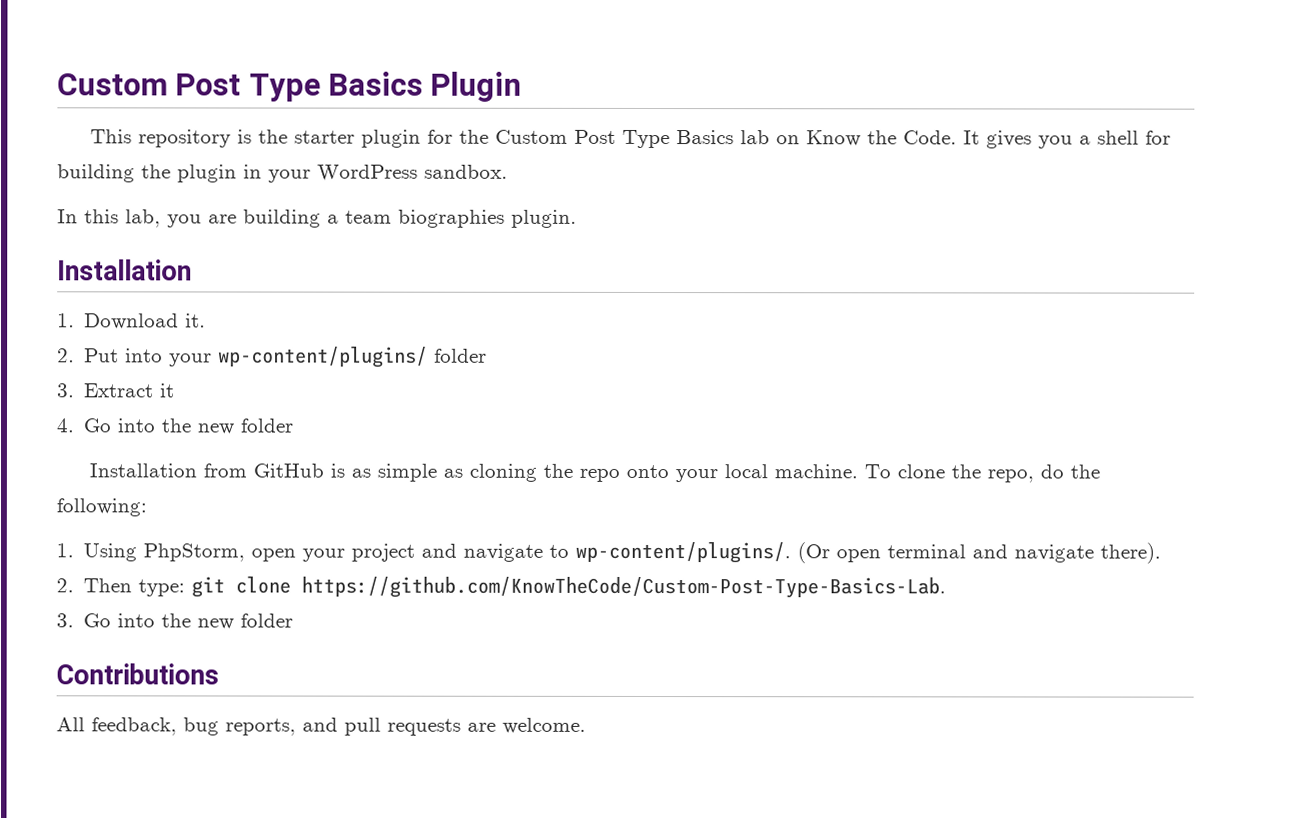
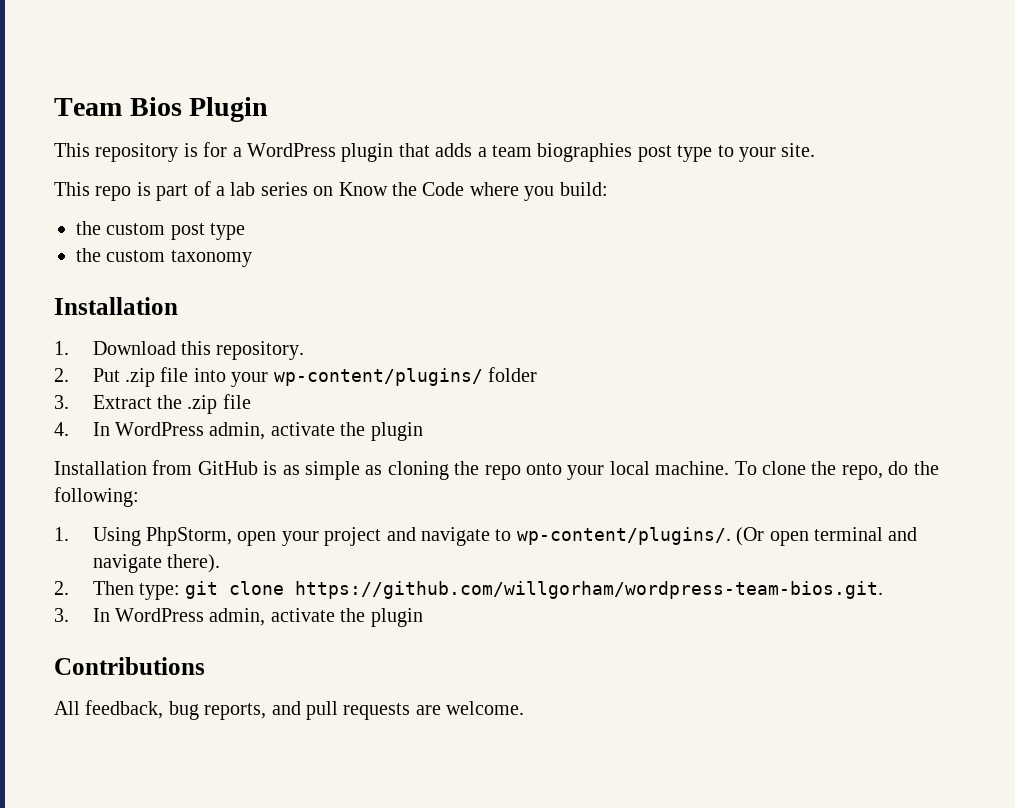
[57,71,424,102] Custom Post Type Basics -> [54,97,182,116] Team Bios
[257,129,1171,149] [57,164,508,183] [57,209,577,228] the starter plugin for the Custom Post Type Basics lab on Know the Code. It gives you a shell for building the plugin in your WordPress sandbox. // In this lab, you are building a team biographies plugin. -> [203,142,816,162] [54,181,608,201] [76,221,246,240] [76,248,252,267] for a WordPress plugin that adds a team biographies post type to your site. // This repo is part of a lab series on Know the Code where you build: // the custom post type // the custom taxonomy
[185,313,207,328] it. -> [180,341,305,360] this repository.
(120, 355) none -> [124,367,189,387] .zip file
[160,383,176,398] [56,418,294,435] it // 4. Go into the new folder -> [156,394,251,414] [54,422,423,441] the .zip file // 4. In WordPress admin, activate the plugin
[301,576,947,599] [56,613,294,630] https://github.com/KnowTheCode/Custom-Post-Type-Basics-Lab. // 3. Go into the new folder -> [295,581,884,599] [54,608,423,627] https://github.com/willgorham/wordpress-team-bios.git. // 3. In WordPress admin, activate the plugin

